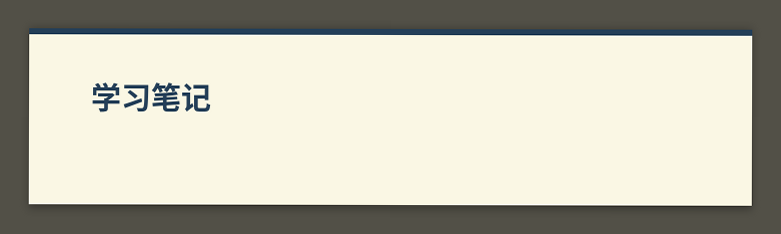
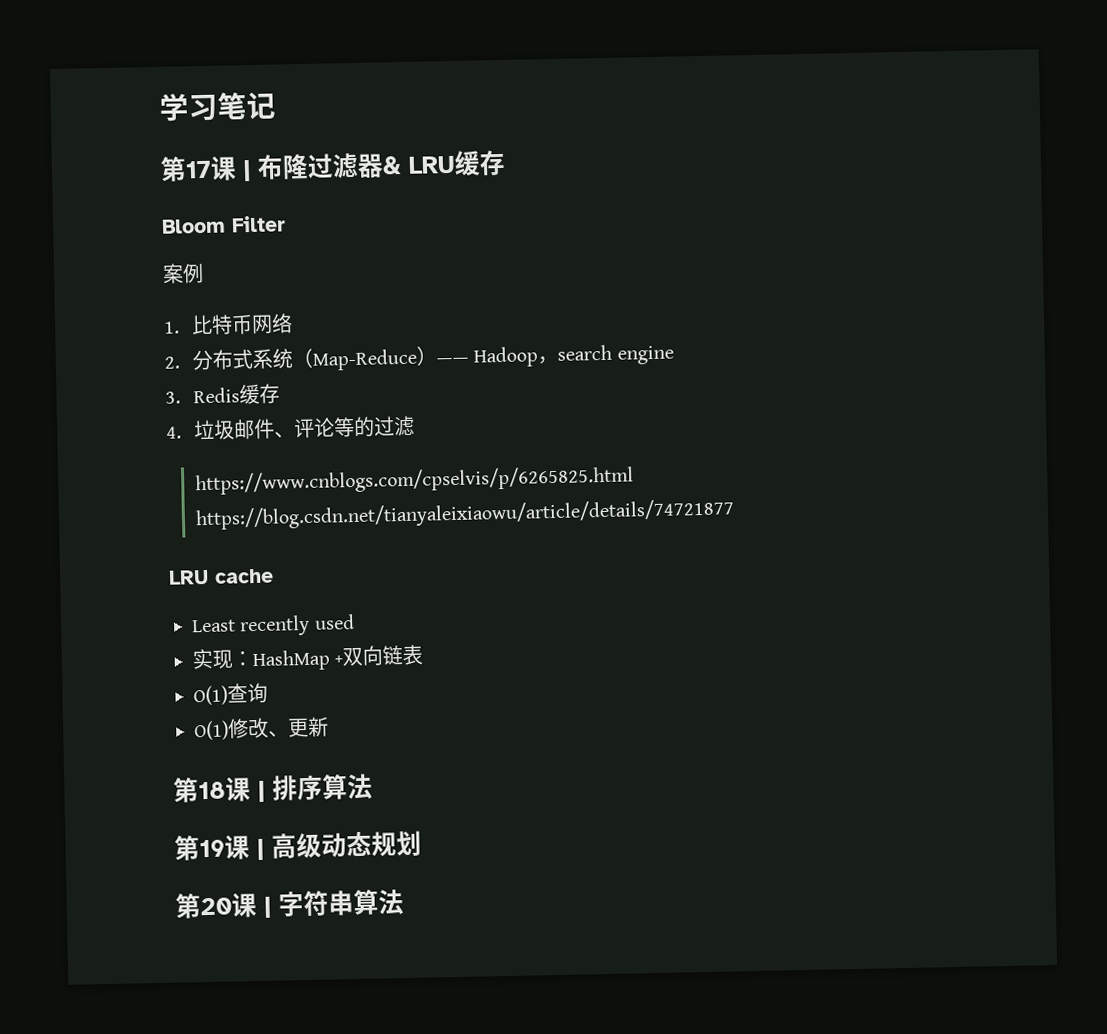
(212, 97) none -> [160,149,506,182] [161,215,286,234] [162,262,204,284] [164,313,294,335] [164,344,674,371] [165,383,281,405] [166,415,416,440] [195,465,635,496] [195,498,736,531] [169,568,274,585] [191,614,355,637] [192,644,424,672] [193,682,268,706] [194,716,329,741] [173,773,373,803] [174,830,422,861] [175,889,404,919] // 第17课 | 布隆过滤器& LRU缓存 // Bloom Filter // 案例 // 1.比特币网络 // 2.分布式系统（Map-Reduce）—— Hadoop，search engine // 3. Redis缓存 // 4.垃圾邮件、评论等的过滤 // https://www.cnblogs.com/cpselvis/p/6265825.html https://blog.csdn.net/tianyaleixiaowu/article/details/74721877 // LRU cache // Least recently used // 实现：HashMap +双向链表 // O(1)查询 // O(1)修改、更新 // 第18课 | 排序算法 // 第19课 | 高级动态规划 // 第20课 | 字符串算法

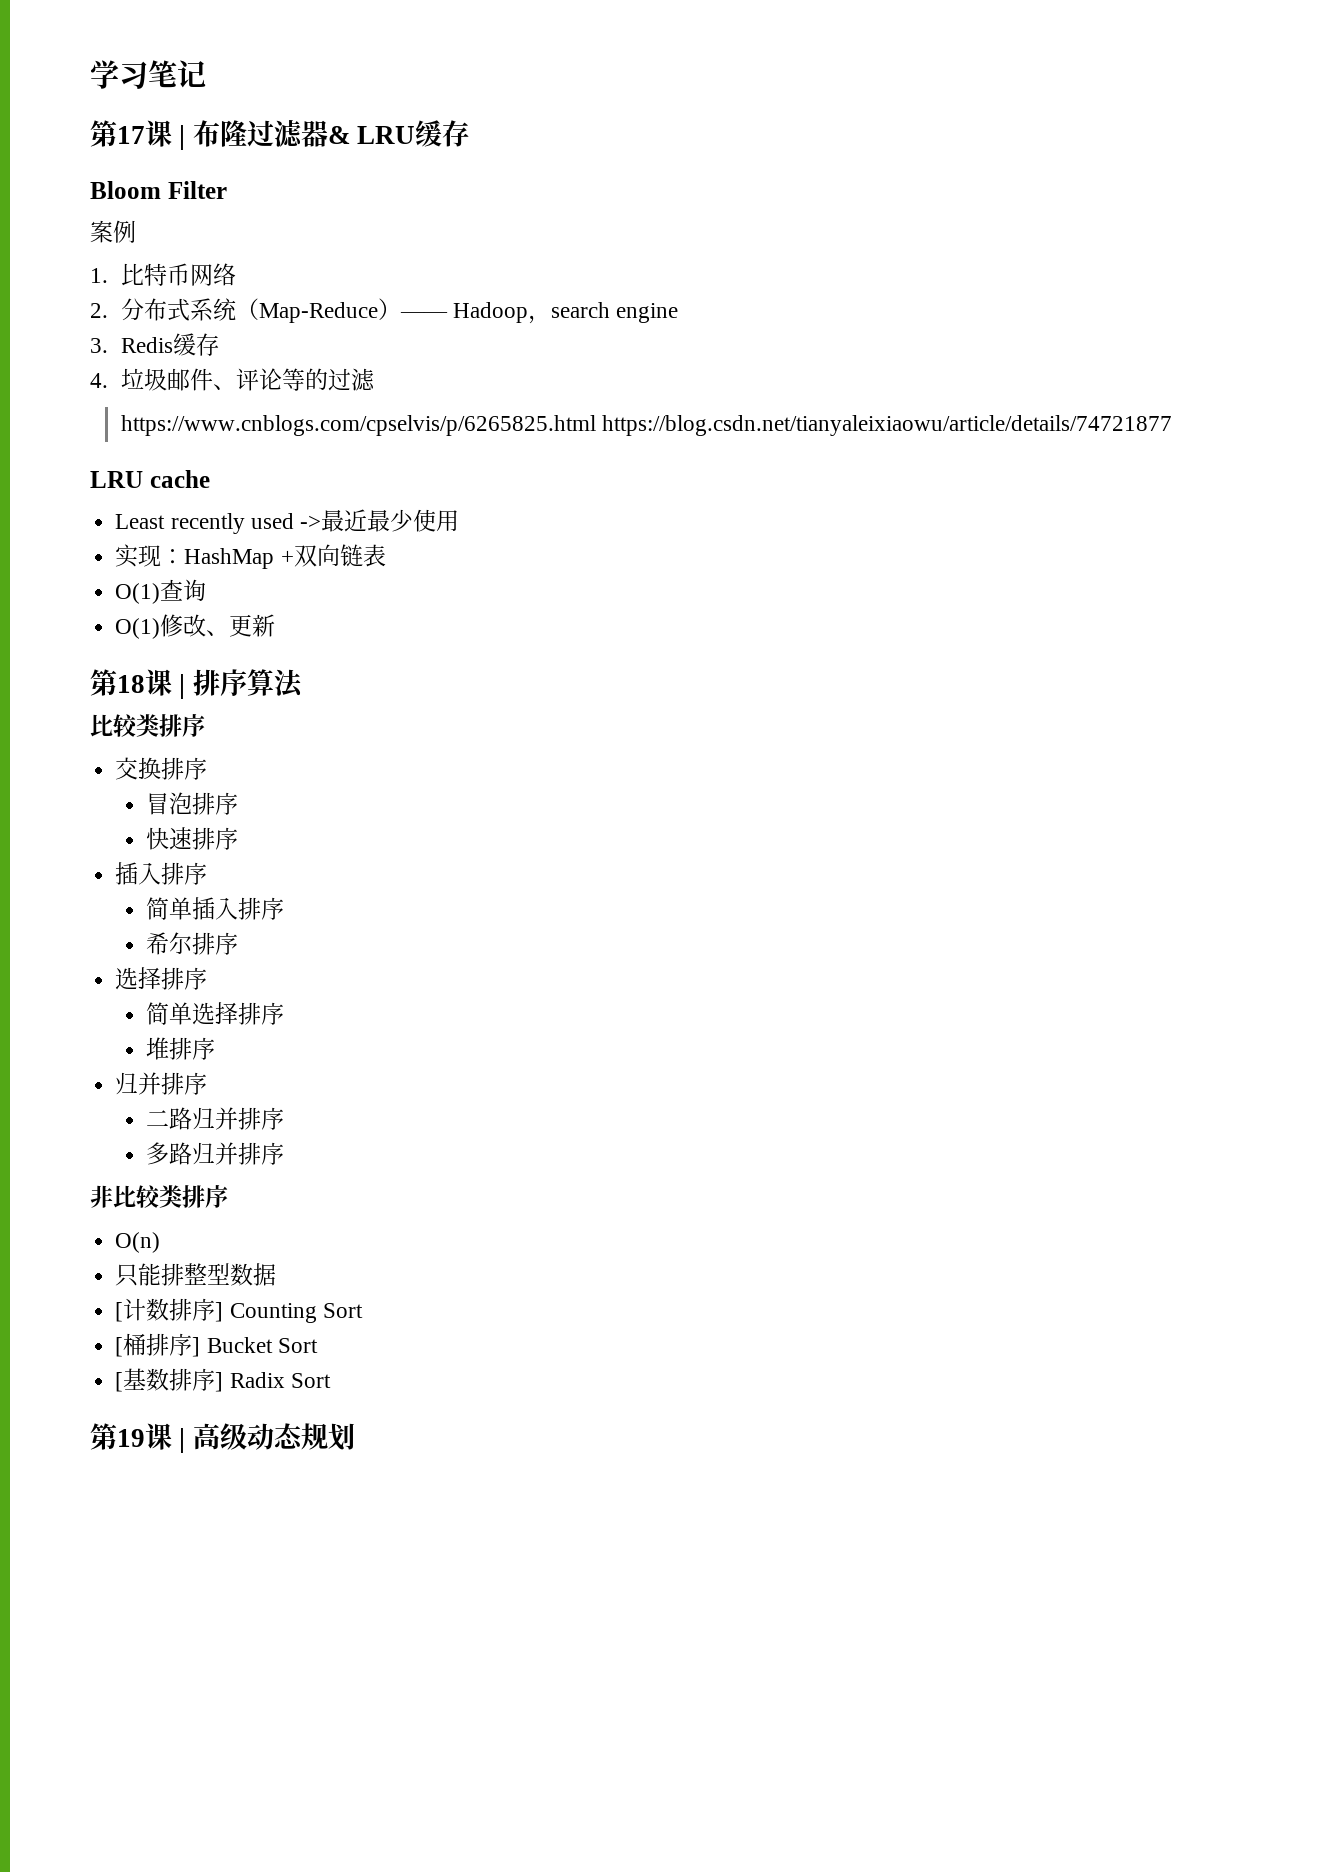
(355, 622) none -> [299,509,459,532] ->最近最少使用
(373, 786) none -> [90,714,205,737] [115,757,208,780] [146,792,239,815] [146,827,239,850] [115,862,208,885] [146,897,285,920] [146,932,239,955] [115,967,208,990] [146,1002,285,1025] [146,1037,216,1060] [115,1072,208,1095] [146,1107,285,1130] [146,1142,285,1165] [90,1185,228,1208] [115,1232,161,1253] [115,1263,277,1287] [115,1298,363,1323] [115,1333,318,1357] [115,1368,331,1392] // 比较类排序 // 交换排序 // 冒泡排序 // 快速排序 // 插入排序 // 简单插入排序 // 希尔排序 // 选择排序 // 简单选择排序 // 堆排序 // 归并排序 // 二路归并排序 // 多路归并排序 // 非比较类排序 // O(n) // 只能排整型数据 // [计数排序] Counting Sort // [桶排序] Bucket Sort // [基数排序] Radix Sort
[175,889,404,919] // 第20课 | 字符串算法 -> (355, 1437) none

